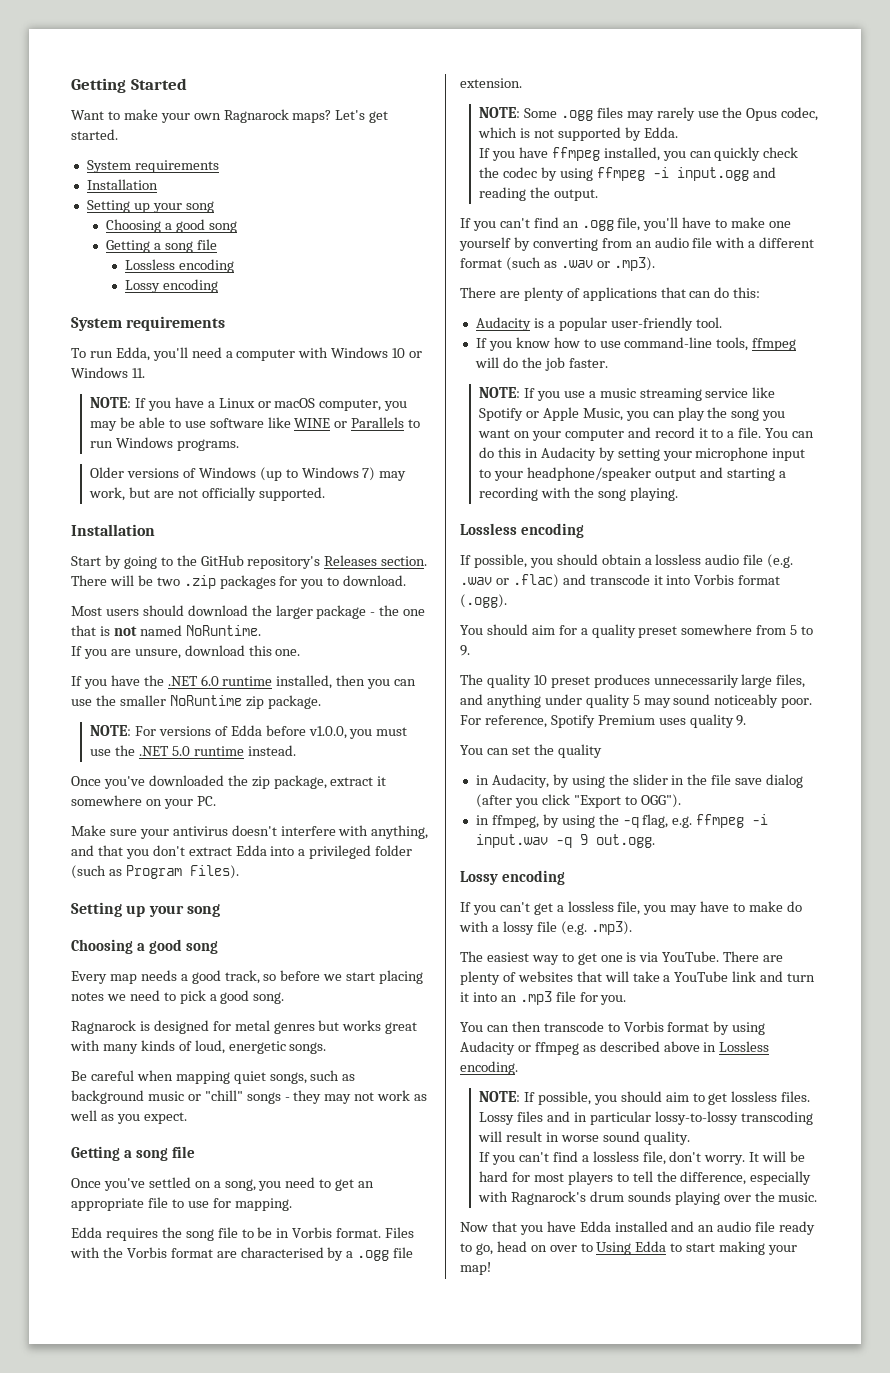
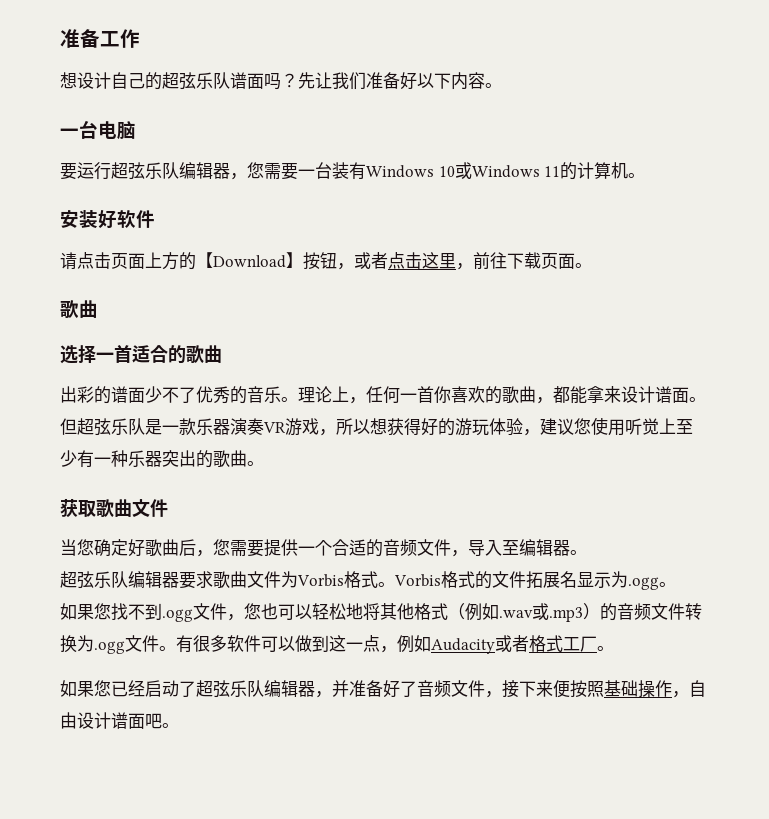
[71,78,187,93] [71,109,389,123] [71,129,118,140] [86,160,219,173] [86,179,158,190] [86,200,214,213] [106,219,237,233] [106,239,217,253] [125,259,235,273] [125,279,219,293] [71,316,226,331] [71,347,423,361] [71,367,145,378] [90,397,408,411] [90,417,421,431] [90,437,239,451] [90,467,407,481] [89,487,325,501] [71,524,155,536] [71,555,428,569] [71,575,407,589] [71,605,426,619] [71,625,261,636] [71,645,301,659] [71,675,417,689] [71,695,321,709] [90,725,408,739] [90,745,296,756] [71,775,387,789] [71,795,216,809] [71,825,429,839] [71,845,413,859] [71,865,239,879] [71,902,220,917] [71,939,219,954] [71,970,424,984] [71,990,285,1004] [71,1020,418,1034] [70,1040,327,1054] [71,1070,356,1084] [71,1090,428,1104] [70,1110,187,1124] [71,1146,196,1161] [71,1177,375,1191] [71,1197,292,1211] [71,1227,415,1241] [70,1247,414,1261] [460,78,522,88] [479,107,819,121] [478,127,678,141] [479,147,799,161] [479,167,776,181] [479,187,598,201] [460,217,792,231] [459,237,815,251] [460,257,655,271] [460,287,761,301] [475,317,722,331] [475,337,797,351] [474,357,608,371] [479,387,776,401] [479,407,786,421] [478,427,815,441] [479,447,806,461] [479,467,786,481] [479,487,678,501] [460,523,584,538] [460,554,794,568] [460,574,781,588] [460,594,507,608] [460,624,814,638] [460,645,470,656] [460,674,806,688] [460,694,813,708] [460,714,747,728] [460,744,602,758] [475,774,804,788] [475,794,681,808] [475,814,769,828] [475,834,655,848] [460,870,565,885] [460,901,802,915] [459,921,632,935] [460,951,784,965] [460,971,816,985] [460,991,627,1005] [460,1021,766,1035] [460,1041,770,1055] [460,1061,518,1075] [479,1091,811,1105] [479,1111,813,1125] [478,1131,690,1145] [479,1151,806,1165] [479,1171,812,1185] [478,1191,818,1205] [460,1221,816,1235] [460,1241,798,1255] [460,1262,491,1275] Getting Started // Want to make your own Ragnarock maps? Let's get started. // System requirements // Installation // Setting up your song // Choosing a good song // Getting a song file // Lossless encoding // Lossy encoding // System requirements // To run Edda, you'll need a computer with Windows 10 or Windows 11. // NOTE: If you have a Linux or macOS computer, you may be able to use software like WINE or Parallels to run Windows programs. // Older versions of Windows (up to Windows 7) may work, but are not officially supported. // Installation // Start by going to the GitHub repository's Releases section. There will be two .zip packages for you to download. // Most users should download the larger package - the one that is not named NoRuntime. // If you are unsure, download this one. // If you have the .NET 6.0 runtime installed, then you can use the smaller NoRuntime zip package. // NOTE: For versions of Edda before v1.0.0, you must use the .NET 5.0 runtime instead. // Once you've downloaded the zip package, extract it somewhere on your PC. // Make sure your antivirus doesn't interfere with anything, and that you don't extract Edda into a privileged folder (such as Program Files). // Setting up your song // Choosing a good song // Every map needs a good track, so before we start placing notes we need to pick a good song. // Ragnarock is designed for metal genres but works great with many kinds of loud, energetic songs. // Be careful when mapping quiet songs, such as background music or "chill" songs - they may not work as well as you expect. // Getting a song file // Once you've settled on a song, you need to get an appropriate file to use for mapping. // Edda requires the song file to be in Vorbis format. Files with the Vorbis format are characterised by a .ogg file extension. // NOTE: Some .ogg files may rarely use the Opus codec, which is not supported by Edda. // If you have ffmpeg installed, you can quickly check the codec by using ffmpeg -i input.ogg and reading the output. // If you can't find an .ogg file, you'll have to make one yourself by converting from an audio file with a different format (such as .wav or .mp3). // There are plenty of applications that can do this: // Audacity is a popular user-friendly tool. // If you know how to use command-line tools, ffmpeg will do the job faster. // NOTE: If you use a music streaming service like Spotify or Apple Music, you can play the song you want on your computer and record it to a file. You can do this in Audacity by setting your microphone input to your headphone/speaker output and starting a recording with the song playing. // Lossless encoding // If possible, you should obtain a lossless audio file (e.g. .wav or .flac) and transcode it into Vorbis format (.ogg). // You should aim for a quality preset somewhere from 5 to 9. // The quality 10 preset produces unnecessarily large files, and anything under quality 5 may sound noticeably poor. For reference, Spotify Premium uses quality 9. // You can set the quality // in Audacity, by using the slider in the file save dialog (after you click "Export to OGG"). // in ffmpeg, by using the -q flag, e.g. ffmpeg -i input.wav -q 9 out.ogg. // Lossy encoding // If you can't get a lossless file, you may have to make do with a lossy file (e.g. .mp3). // The easiest way to get one is via YouTube. There are plenty of websites that will take a YouTube link and turn it into an .mp3 file for you. // You can then transcode to Vorbis format by using Audacity or ffmpeg as described above in Lossless encoding. // NOTE: If possible, you should aim to get lossless files. Lossy files and in particular lossy-to-lossy transcoding will result in worse sound quality. // If you can't find a lossless file, don't worry. It will be hard for most players to tell the difference, especially with Ragnarock's drum sounds playing over the music. // Now that you have Edda installed and an audio file ready to go, head on over to Using Edda to start making your map! -> [60,29,140,48] [60,72,502,90] [60,120,136,140] [60,162,646,180] [60,210,155,229] [60,252,592,270] [60,300,98,319] [60,345,222,364] [60,386,706,404] [60,417,693,436] [60,450,264,468] [60,498,168,518] [60,539,587,557] [60,571,676,590] [60,603,702,622] [60,635,614,654] [60,680,706,698] [60,712,179,729] 准备工作 // 想设计自己的超弦乐队谱面吗？先让我们准备好以下内容。 // 一台电脑 // 要运行超弦乐队编辑器，您需要一台装有Windows 10或Windows 11的计算机。 // 安装好软件 // 请点击页面上方的【Download】按钮，或者点击这里，前往下载页面。 // 歌曲 // 选择一首适合的歌曲 // 出彩的谱面少不了优秀的音乐。理论上，任何一首你喜欢的歌曲，都能拿来设计谱面。但超弦乐队是一款乐器演奏VR游戏，所以想获得好的游玩体验，建议您使用听觉上至少有一种乐器突出的歌曲。 // 获取歌曲文件 // 当您确定好歌曲后，您需要提供一个合适的音频文件，导入至编辑器。 // 超弦乐队编辑器要求歌曲文件为Vorbis格式。Vorbis格式的文件拓展名显示为.ogg。 // 如果您找不到.ogg文件，您也可以轻松地将其他格式（例如.wav或.mp3）的音频文件转换为.ogg文件。有很多软件可以做到这一点，例如Audacity或者格式工厂。 // 如果您已经启动了超弦乐队编辑器，并准备好了音频文件，接下来便按照基础操作，自由设计谱面吧。

